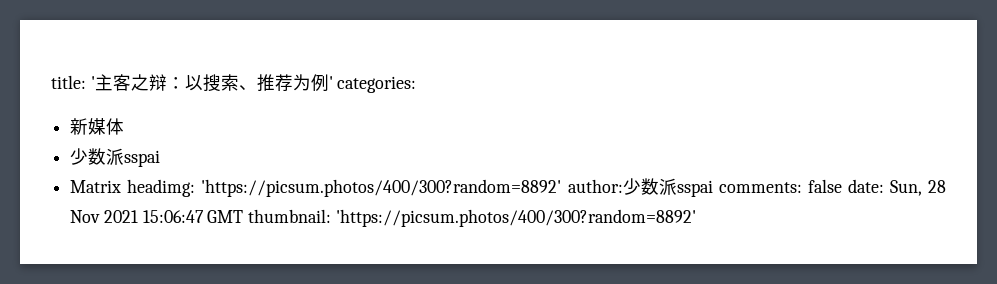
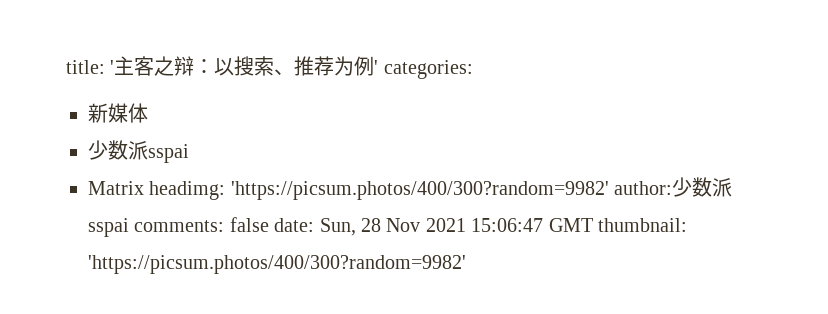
[201,179,562,197] 'https://picsum.photos/400/300?random=8892' -> [230,181,609,200] 'https://picsum.photos/400/300?random=9982'
[335,209,696,227] 'https://picsum.photos/400/300?random=8892' -> [88,255,466,274] 'https://picsum.photos/400/300?random=9982'

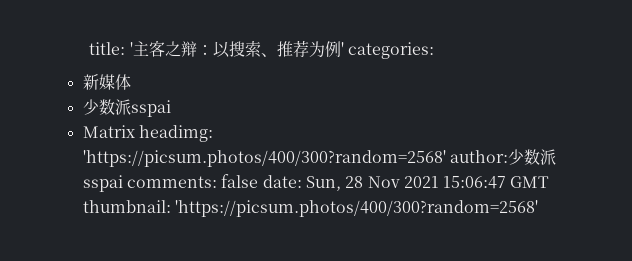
[230,181,609,200] 'https://picsum.photos/400/300?random=9982' -> [82,150,446,167] 'https://picsum.photos/400/300?random=2568'
[88,255,466,274] 'https://picsum.photos/400/300?random=9982' -> [174,200,538,217] 'https://picsum.photos/400/300?random=2568'

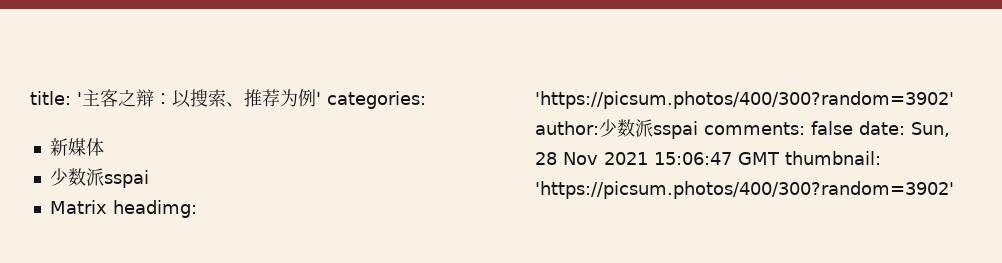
[82,150,446,167] 'https://picsum.photos/400/300?random=2568' -> [534,91,954,109] 'https://picsum.photos/400/300?random=3902'
[174,200,538,217] 'https://picsum.photos/400/300?random=2568' -> [534,181,954,199] 'https://picsum.photos/400/300?random=3902'

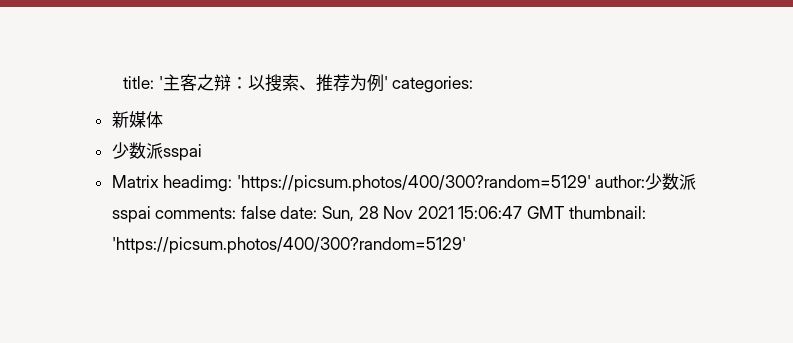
[534,91,954,109] 'https://picsum.photos/400/300?random=3902' -> [236,175,591,192] 'https://picsum.photos/400/300?random=5129'
[534,181,954,199] 'https://picsum.photos/400/300?random=3902' -> [111,237,466,254] 'https://picsum.photos/400/300?random=5129'

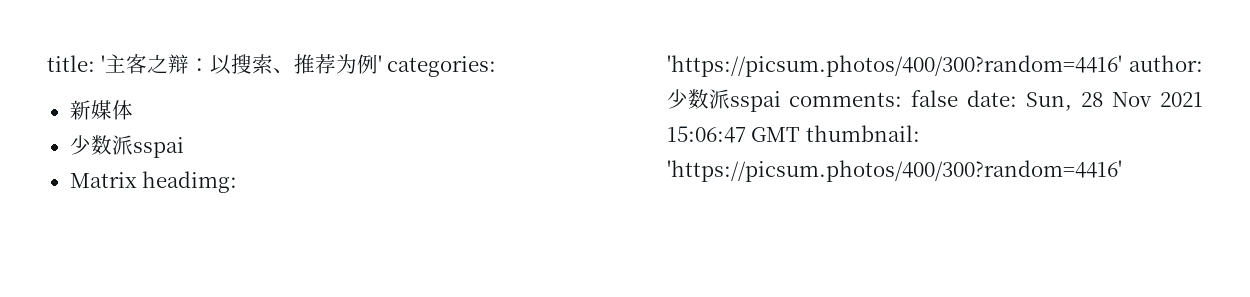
[236,175,591,192] 'https://picsum.photos/400/300?random=5129' -> [666,55,1122,77] 'https://picsum.photos/400/300?random=4416'
[111,237,466,254] 'https://picsum.photos/400/300?random=5129' -> [666,160,1122,182] 'https://picsum.photos/400/300?random=4416'

